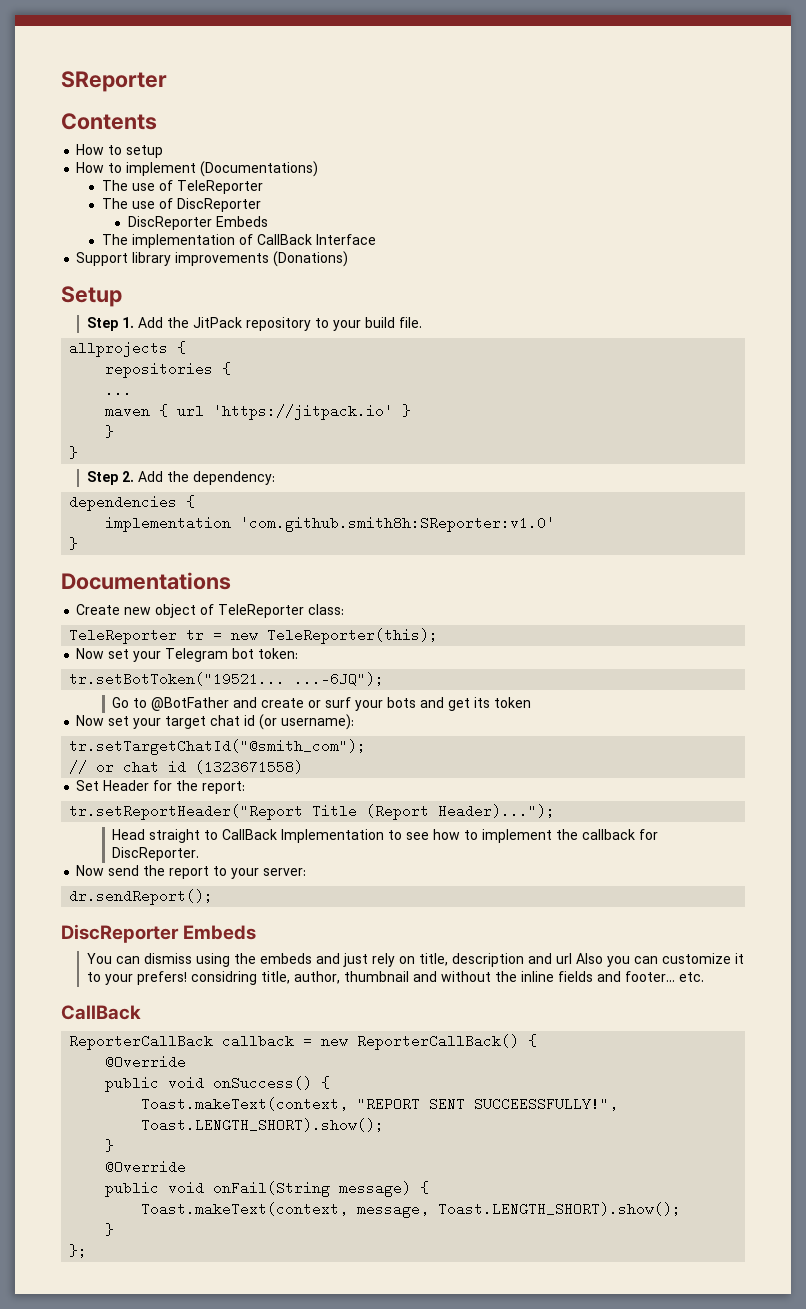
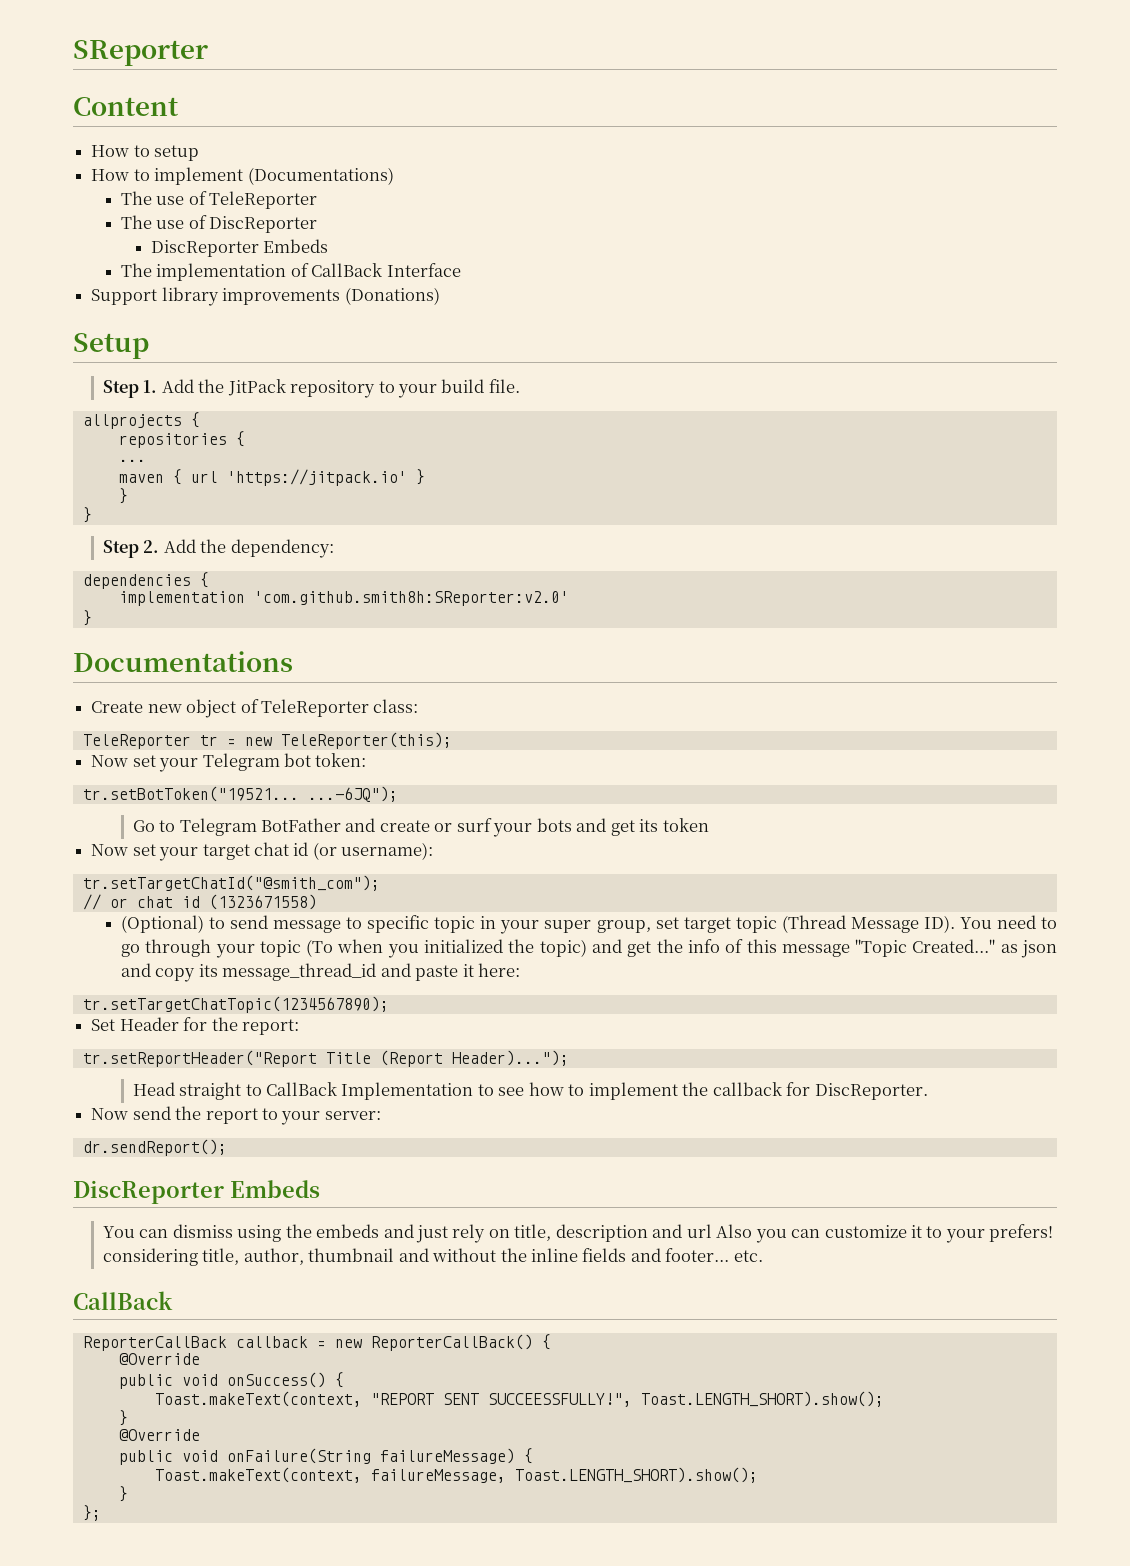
[61,113,157,130] Contents -> [73,97,179,116] Content
[240,516,556,532] 'com.github.smith8h:SReporter:v1.0' -> [253,591,569,606] 'com.github.smith8h:SReporter:v2.0'
[151,697,230,711] @BotFather -> [179,818,342,836] Telegram BotFather
(304, 767) none -> [120,915,1057,934] [120,939,1058,958] [120,963,521,982] [82,996,389,1013] // (Optional) to send message to specific topic in your super group, set target topic (Thread Message ID). You need to go through your topic (To when you initialized the topic) and get the info of this message "Topic Created..." as json and copy its message_thread_id and paste it here: // tr.setTargetChatTopic(1234567890);
[190,971,257,985] considring -> [102,1248,198,1266] considering
[213,1181,430,1197] [141,1202,430,1218] onFail(String message) { // Toast.makeText(context, message, -> [226,1448,533,1464] [154,1467,506,1483] onFailure(String failureMessage) { // Toast.makeText(context, failureMessage,

